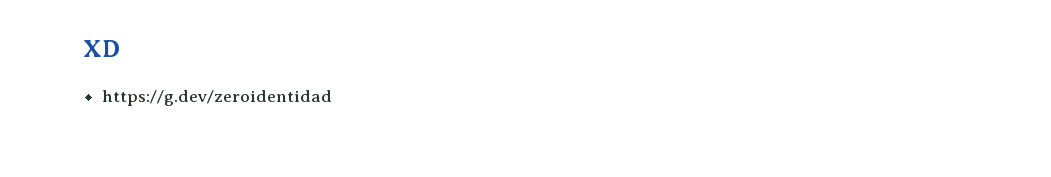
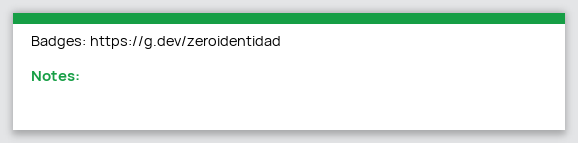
[83,40,120,57] [102,90,333,106] XD // https://g.dev/zeroidentidad -> [31,36,281,49] [31,71,80,81] Badges: https://g.dev/zeroidentidad // Notes:

